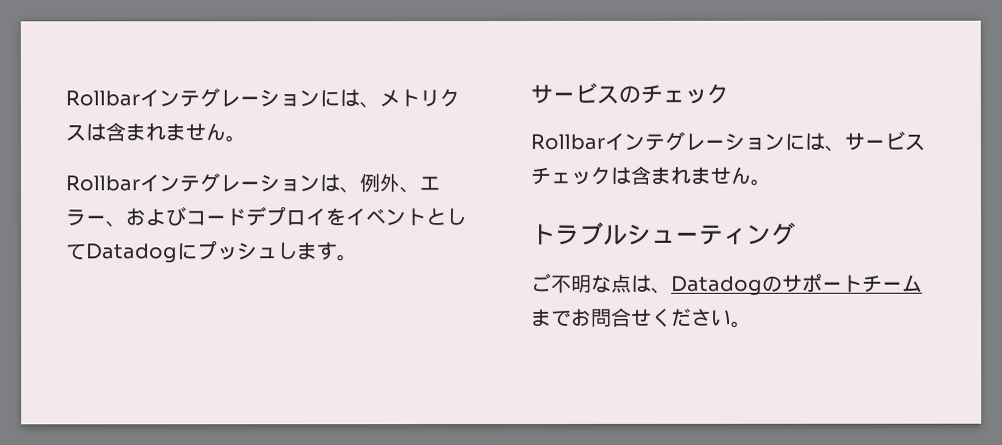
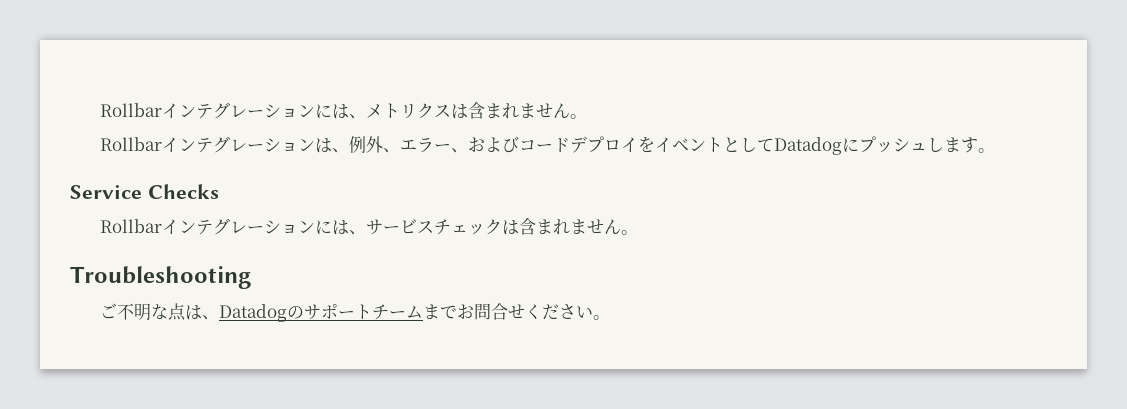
[530,82,729,104] サービスのチェック -> [70,184,219,199] Service Checks
[531,221,796,245] トラブルシューティング -> [70,266,251,289] Troubleshooting

